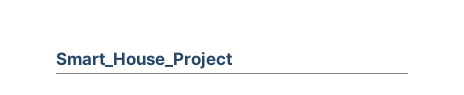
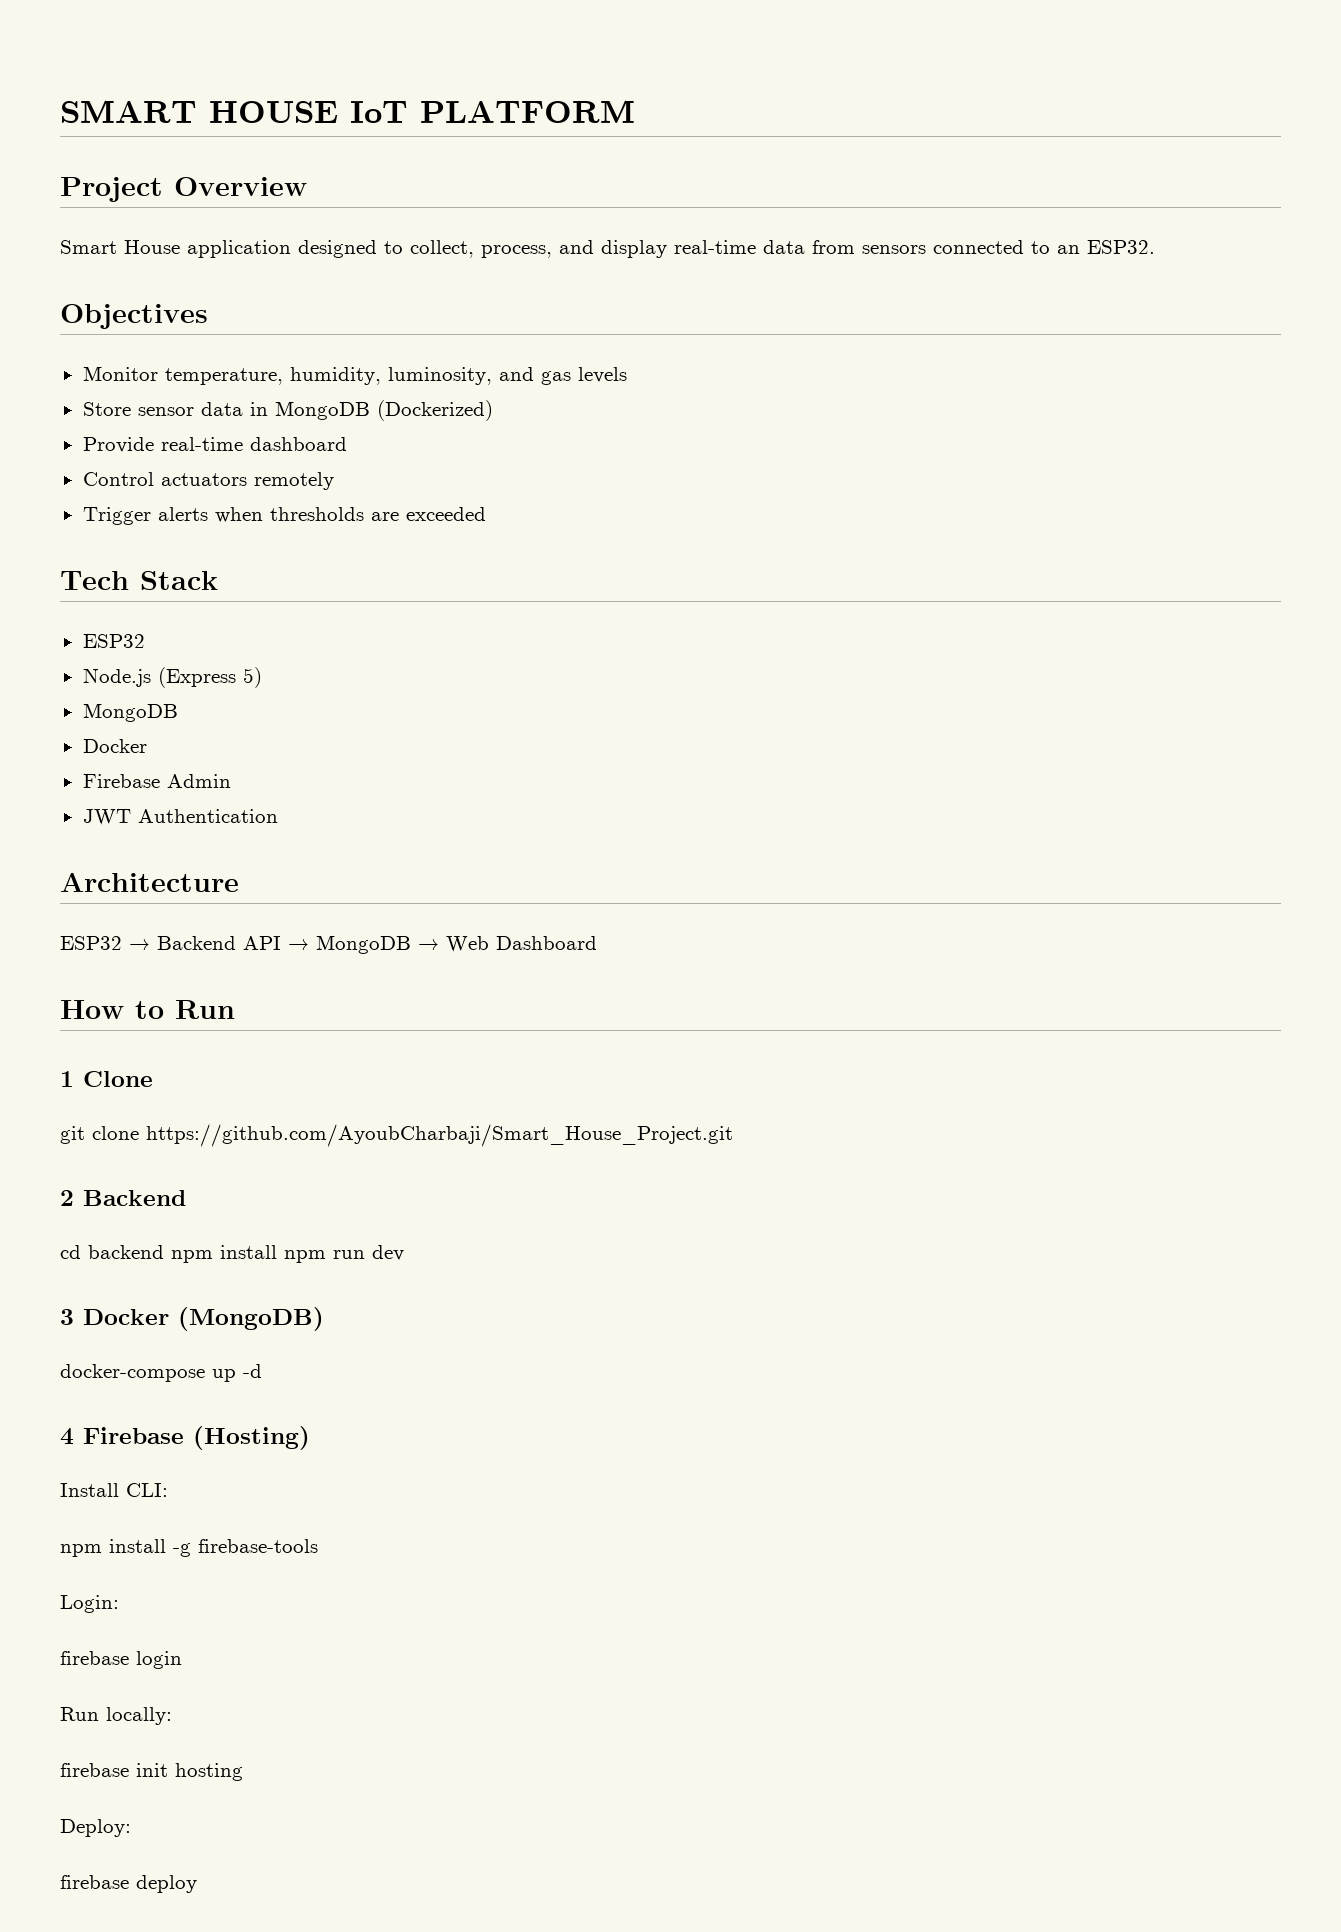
[56,51,233,69] Smart_House_Project -> [60,100,635,123] [60,177,307,202] [60,240,1155,258] [60,304,208,329] [82,366,627,385] [82,400,493,421] [82,437,347,453] [82,472,334,490] [82,507,486,525] [60,571,218,590] [82,634,145,648] [82,667,262,688] [82,703,178,722] [82,739,147,753] [82,774,231,788] [82,809,278,825] [60,873,239,892] [60,935,597,954] [60,1000,235,1019] [60,1071,153,1087] [60,1124,733,1147] [60,1190,186,1206] [60,1245,404,1263] [60,1307,324,1331] [60,1364,262,1382] [60,1426,310,1450] [60,1483,168,1497] [60,1539,318,1557] [60,1595,119,1613] [60,1651,182,1669] [60,1707,172,1725] [60,1763,243,1781] [60,1819,131,1837] [60,1875,197,1893] SMART HOUSE IoT PLATFORM // Project Overview // Smart House application designed to collect, process, and display real-time data from sensors connected to an ESP32. // Objectives // Monitor temperature, humidity, luminosity, and gas levels // Store sensor data in MongoDB (Dockerized) // Provide real-time dashboard // Control actuators remotely // Trigger alerts when thresholds are exceeded // Tech Stack // ESP32 // Node.js (Express 5) // MongoDB // Docker // Firebase Admin // JWT Authentication // Architecture // ESP32 → Backend API → MongoDB → Web Dashboard // How to Run // 1 Clone // git clone https://github.com/AyoubCharbaji/Smart_House_Project.git // 2 Backend // cd backend npm install npm run dev // 3 Docker (MongoDB) // docker-compose up -d // 4 Firebase (Hosting) // Install CLI: // npm install -g firebase-tools // Login: // firebase login // Run locally: // firebase init hosting // Deploy: // firebase deploy

